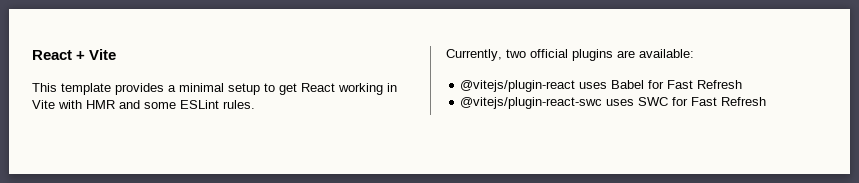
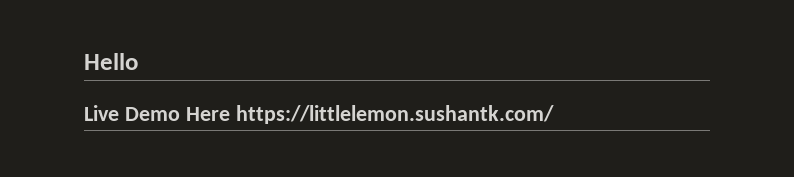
[32,49,117,60] [32,83,397,95] [32,100,255,109] [446,49,694,61] [460,80,743,92] [460,97,767,109] React + Vite // This template provides a minimal setup to get React working in Vite with HMR and some ESLint rules. // Currently, two official plugins are available: // @vitejs/plugin-react uses Babel for Fast Refresh // @vitejs/plugin-react-swc uses SWC for Fast Refresh -> [84,53,138,70] [84,105,554,124] Hello // Live Demo Here https://littlelemon.sushantk.com/

